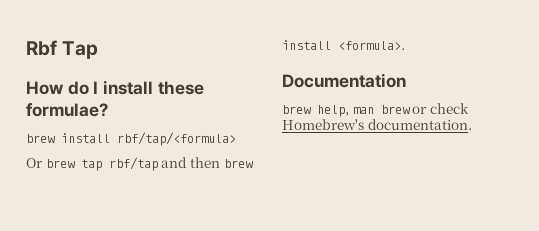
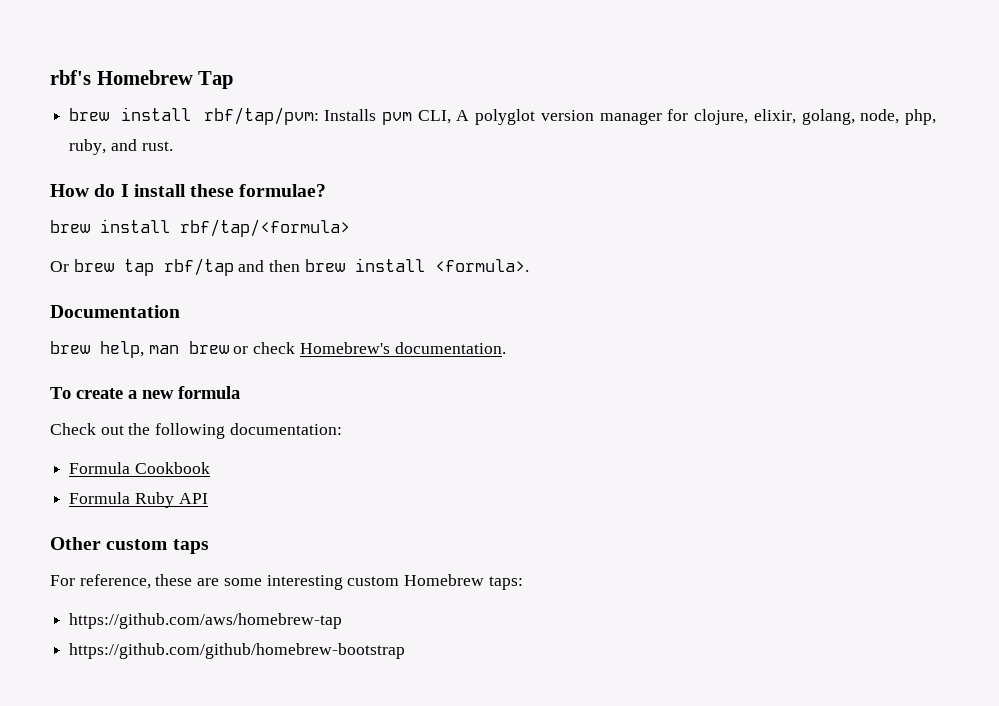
[26,40,57,56] Rbf -> [50,70,193,85] rbf's Homebrew
(99, 50) none -> [69,107,936,125] [69,139,173,155] // brew install rbf/tap/pvm: Installs pvm CLI, A polyglot version manager for clojure, elixir, golang, node, php, ruby, and rust.
(472, 124) none -> [50,386,240,399] [50,423,342,439] [69,462,210,474] [69,492,208,508] [50,537,209,554] [50,574,523,590] [69,613,343,629] [69,643,406,659] // To create a new formula // Check out the following documentation: // Formula Cookbook // Formula Ruby API // Other custom taps // For reference, these are some interesting custom Homebrew taps: // https://github.com/aws/homebrew-tap // https://github.com/github/homebrew-bootstrap

